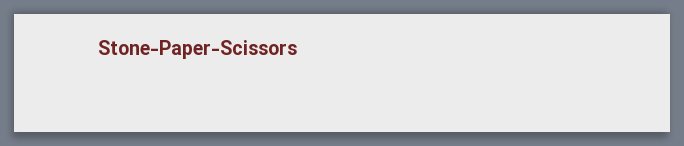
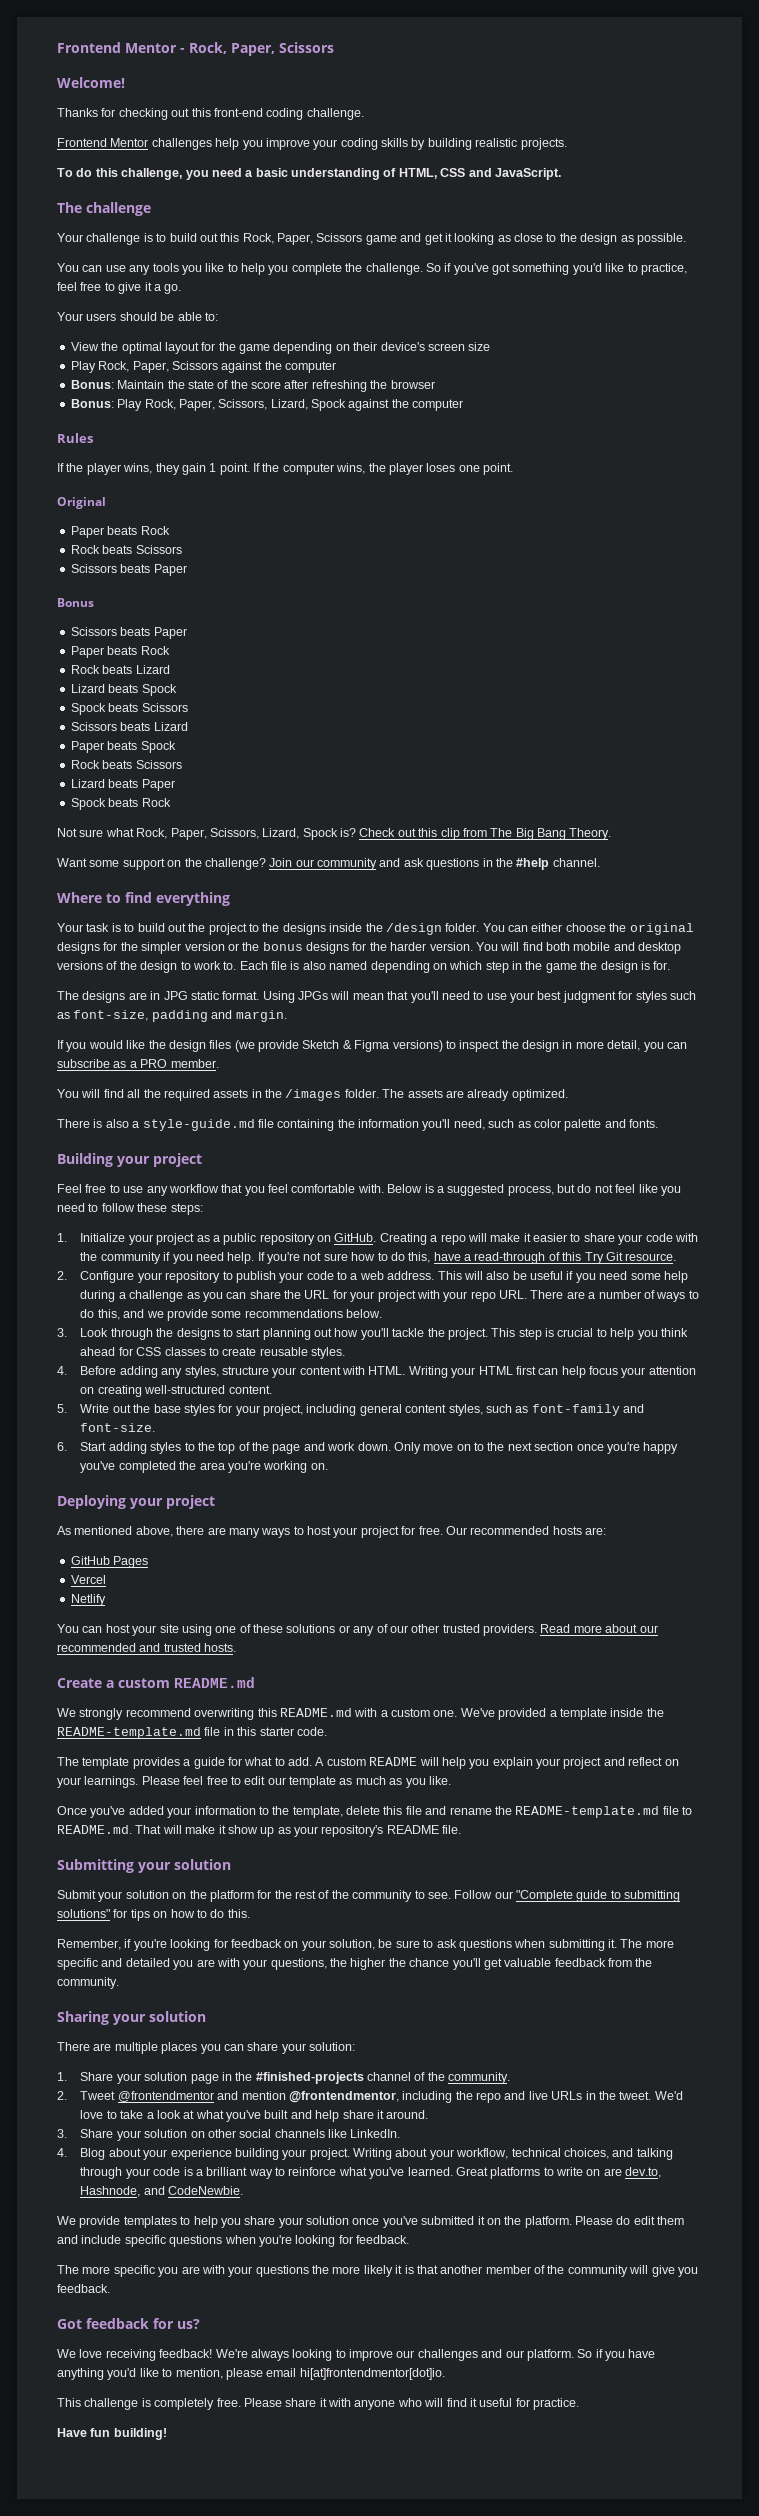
[98,40,297,59] Stone-Paper-Scissors -> [57,42,334,56] [57,77,125,88] [57,108,364,120] [57,138,567,150] [57,168,561,180] [57,202,151,216] [57,233,686,245] [57,263,687,275] [57,282,182,294] [57,312,218,321] [70,342,491,354] [70,361,336,373] [70,380,435,392] [70,399,464,411] [57,433,93,443] [57,463,513,475] [57,497,106,509] [70,526,170,538] [70,545,182,554] [70,564,187,576] [57,598,94,607] [70,627,187,639] [70,646,170,658] [70,665,170,674] [70,684,177,696] [70,703,188,715] [70,722,188,731] [70,741,176,753] [70,760,182,769] [70,779,175,791] [70,798,171,810] [57,828,612,840] [57,858,600,870] [57,892,230,906] [57,923,694,935] [57,942,682,954] [57,961,671,973] [57,991,696,1003] [57,1010,287,1022] [57,1040,687,1052] [57,1059,219,1068] [57,1089,568,1101] [57,1119,658,1131] [57,1153,202,1167] [57,1184,681,1196] [57,1203,203,1215] [57,1233,698,1245] [80,1252,677,1264] [57,1271,688,1283] [80,1290,699,1302] [80,1309,383,1321] [57,1328,688,1340] [80,1347,346,1359] [57,1366,696,1378] [80,1385,272,1397] [57,1404,645,1416] [80,1423,156,1432] [57,1442,679,1454] [80,1461,328,1473] [57,1495,215,1509] [57,1526,606,1538] [70,1556,149,1568] [70,1575,106,1584] [70,1594,106,1606] [57,1624,658,1636] [57,1643,237,1652] [57,1677,255,1688] [57,1708,664,1720] [57,1727,327,1739] [57,1757,679,1769] [57,1776,451,1788] [57,1806,692,1818] [57,1825,462,1837] [57,1859,231,1873] [57,1890,681,1902] [57,1909,250,1921] [57,1939,674,1951] [57,1958,653,1970] [57,1977,119,1989] [57,2011,206,2025] [57,2042,355,2054] [57,2072,511,2084] [57,2091,683,2103] [80,2110,429,2122] [57,2129,401,2141] [57,2148,673,2160] [80,2167,662,2179] [80,2186,244,2197] [57,2216,685,2228] [57,2235,409,2247] [57,2265,698,2277] [57,2284,110,2293] [57,2318,200,2329] [57,2349,656,2361] [57,2368,445,2380] [57,2398,579,2410] [57,2428,167,2440] Frontend Mentor - Rock, Paper, Scissors // Welcome! // Thanks for checking out this front-end coding challenge. // Frontend Mentor challenges help you improve your coding skills by building realistic projects. // To do this challenge, you need a basic understanding of HTML, CSS and JavaScript. // The challenge // Your challenge is to build out this Rock, Paper, Scissors game and get it looking as close to the design as possible. // You can use any tools you like to help you complete the challenge. So if you've got something you'd like to practice, feel free to give it a go. // Your users should be able to: // View the optimal layout for the game depending on their device's screen size // Play Rock, Paper, Scissors against the computer // Bonus: Maintain the state of the score after refreshing the browser // Bonus: Play Rock, Paper, Scissors, Lizard, Spock against the computer // Rules // If the player wins, they gain 1 point. If the computer wins, the player loses one point. // Original // Paper beats Rock // Rock beats Scissors // Scissors beats Paper // Bonus // Scissors beats Paper // Paper beats Rock // Rock beats Lizard // Lizard beats Spock // Spock beats Scissors // Scissors beats Lizard // Paper beats Spock // Rock beats Scissors // Lizard beats Paper // Spock beats Rock // Not sure what Rock, Paper, Scissors, Lizard, Spock is? Check out this clip from The Big Bang Theory. // Want some support on the challenge? Join our community and ask questions in the #help channel. // Where to find everything // Your task is to build out the project to the designs inside the /design folder. You can either choose the original designs for the simpler version or the bonus designs for the harder version. You will find both mobile and desktop versions of the design to work to. Each file is also named depending on which step in the game the design is for. // The designs are in JPG static format. Using JPGs will mean that you'll need to use your best judgment for styles such as font-size, padding and margin. // If you would like the design files (we provide Sketch & Figma versions) to inspect the design in more detail, you can subscribe as a PRO member. // You will find all the required assets in the /images folder. The assets are already optimized. // There is also a style-guide.md file containing the information you'll need, such as color palette and fonts. // Building your project // Feel free to use any workflow that you feel comfortable with. Below is a suggested process, but do not feel like you need to follow these steps: // 1. Initialize your project as a public repository on GitHub. Creating a repo will make it easier to share your code with the community if you need help. If you're not sure how to do this, have a read-through of this Try Git resource. // 2. Configure your repository to publish your code to a web address. This will also be useful if you need some help during a challenge as you can share the URL for your project with your repo URL. There are a number of ways to do this, and we provide some recommendations below. // 3. Look through the designs to start planning out how you'll tackle the project. This step is crucial to help you think ahead for CSS classes to create reusable styles. // 4. Before adding any styles, structure your content with HTML. Writing your HTML first can help focus your attention on creating well-structured content. // 5. Write out the base styles for your project, including general content styles, such as font-family and font-size. // 6. Start adding styles to the top of the page and work down. Only move on to the next section once you're happy you've completed the area you're working on. // Deploying your project // As mentioned above, there are many ways to host your project for free. Our recommended hosts are: // GitHub Pages // Vercel // Netlify // You can host your site using one of these solutions or any of our other trusted providers. Read more about our recommended and trusted hosts. // Create a custom README.md // We strongly recommend overwriting this README.md with a custom one. We've provided a template inside the README-template.md file in this starter code. // The template provides a guide for what to add. A custom README will help you explain your project and reflect on your learnings. Please feel free to edit our template as much as you like. // Once you've added your information to the template, delete this file and rename the README-template.md file to README.md. That will make it show up as your repository's README file. // Submitting your solution // Submit your solution on the platform for the rest of the community to see. Follow our "Complete guide to submitting solutions" for tips on how to do this. // Remember, if you're looking for feedback on your solution, be sure to ask questions when submitting it. The more specific and detailed you are with your questions, the higher the chance you'll get valuable feedback from the community. // Sharing your solution // There are multiple places you can share your solution: // 1. Share your solution page in the #finished-projects channel of the community. // 2. Tweet @frontendmentor and mention @frontendmentor, including the repo and live URLs in the tweet. We'd love to take a look at what you've built and help share it around. // 3. Share your solution on other social channels like LinkedIn. // 4. Blog about your experience building your project. Writing about your workflow, technical choices, and talking through your code is a brilliant way to reinforce what you've learned. Great platforms to write on are dev.to, Hashnode, and CodeNewbie. // We provide templates to help you share your solution once you've submitted it on the platform. Please do edit them and include specific questions when you're looking for feedback. // The more specific you are with your questions the more likely it is that another member of the community will give you feedback. // Got feedback for us? // We love receiving feedback! We're always looking to improve our challenges and our platform. So if you have anything you'd like to mention, please email hi[at]frontendmentor[dot]io. // This challenge is completely free. Please share it with anyone who will find it useful for practice. // Have fun building!

